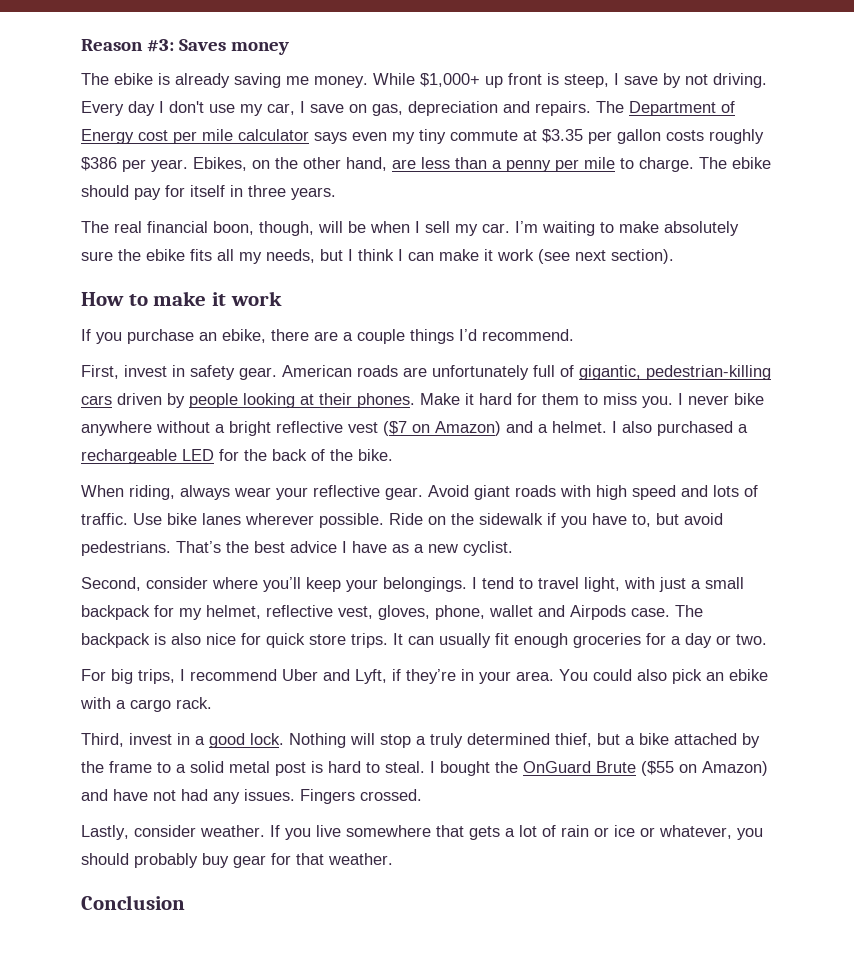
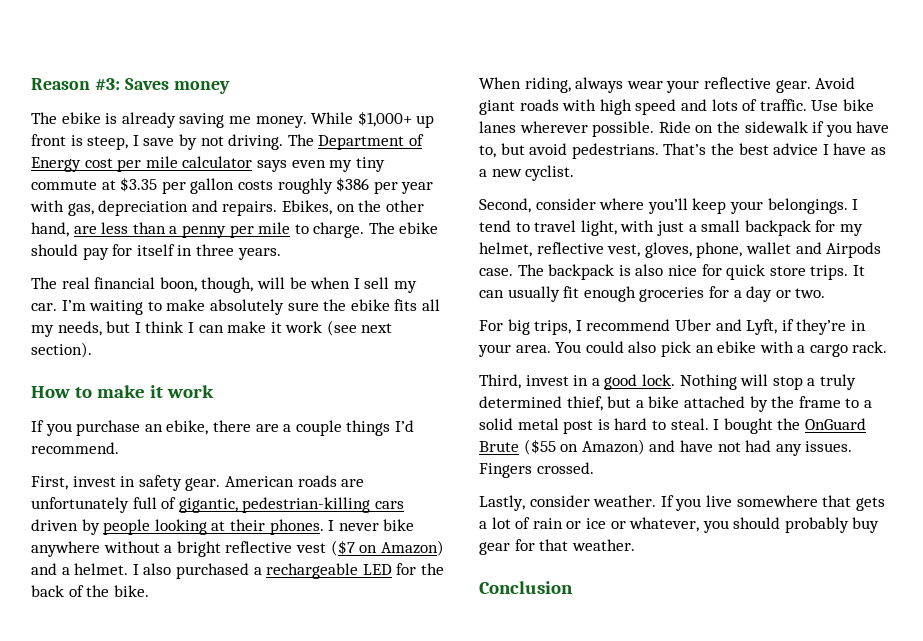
[81,101,591,116] Every day I don't use my car, I save on gas, depreciation and repairs. -> (284, 142) none
[151,159,188,172] year. -> [401,182,434,194] [30,200,278,216] year with gas, depreciation and repairs.
[420,393,673,408] Make it hard for them to miss you. -> (324, 527) none

